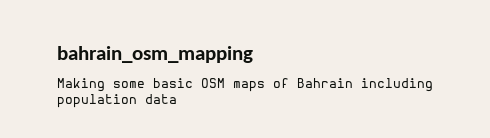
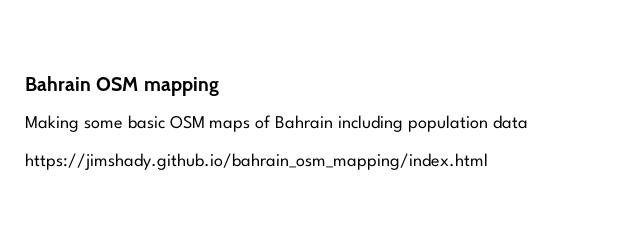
[57,46,253,63] bahrain_osm_mapping -> [25,76,219,96] Bahrain OSM mapping
(177, 99) none -> [25,153,488,170] // https://jimshady.github.io/bahrain_osm_mapping/index.html

